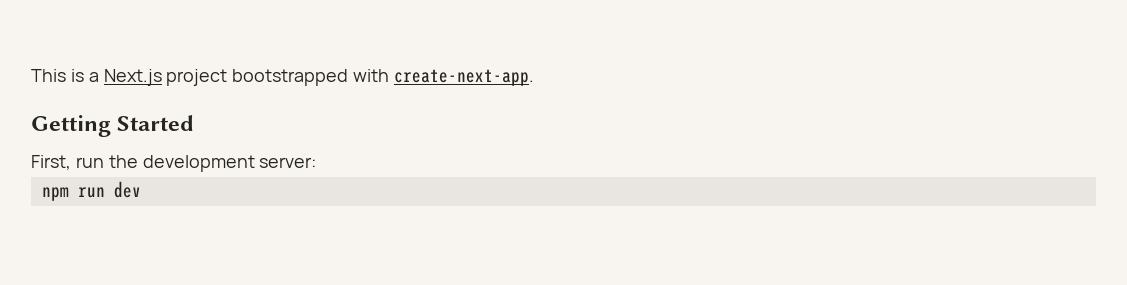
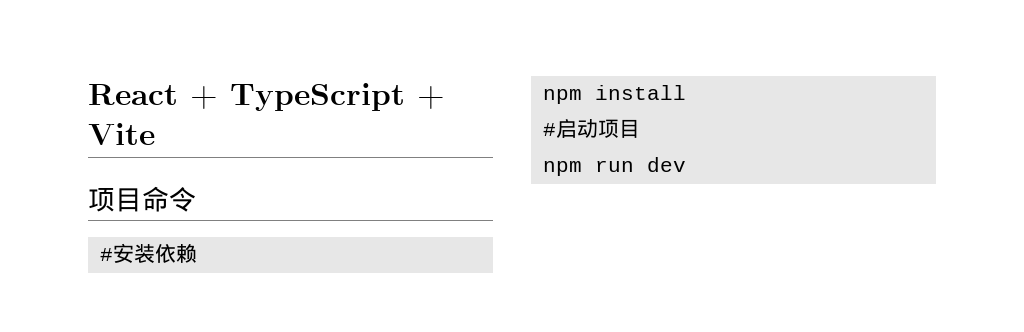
[31,69,535,86] [31,115,195,137] [31,155,317,172] This is a Next.js project bootstrapped with create-next-app. // Getting Started // First, run the development server: -> [88,83,445,111] [88,123,155,145] [88,186,196,212] [100,243,197,263] [543,85,686,104] [543,118,640,138] React + TypeScript + Vite // 项目命令 // #安装依赖 // npm install // #启动项目

